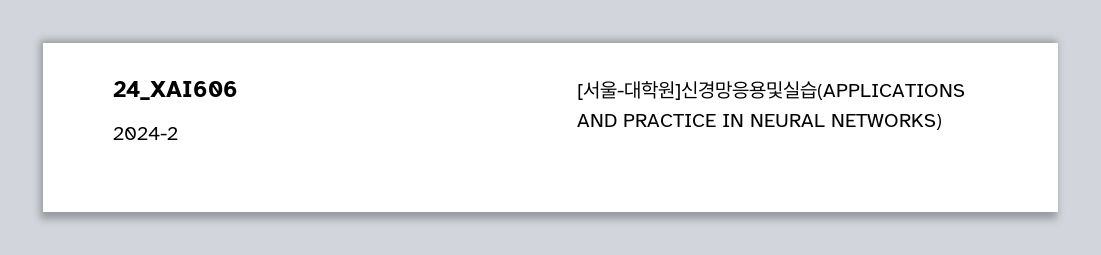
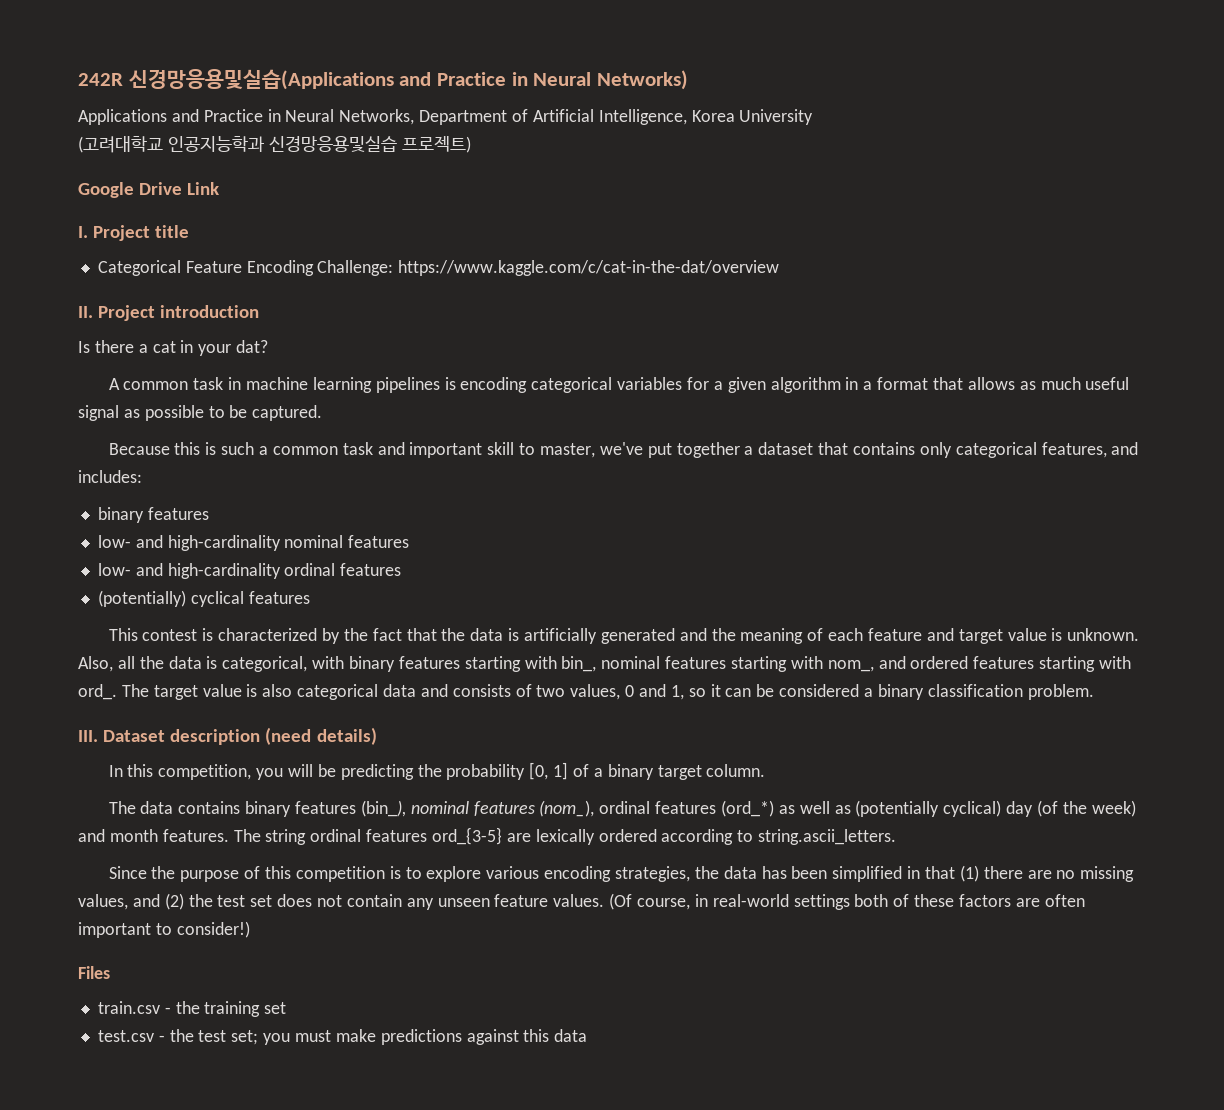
[113,81,238,100] [113,127,178,140] [577,81,965,100] [577,114,942,130] 24_XAI606 // 2024-2 [서울-대학원]신경망응용및실습(APPLICATIONS AND PRACTICE IN NEURAL NETWORKS) -> [78,69,689,90] [78,109,814,125] [78,136,471,153] [78,182,220,198] [78,225,190,241] [97,260,780,276] [78,305,260,321] [78,340,269,356] [108,377,1130,393] [78,405,323,421] [108,442,1139,458] [78,470,142,483] [97,507,209,523] [97,535,410,551] [97,563,402,579] [97,590,310,607] [108,628,1140,644] [78,656,1132,672] [78,684,1094,700] [78,727,377,745] [108,762,766,780] [108,800,1136,817] [78,827,897,845] [108,865,1135,882] [78,893,1085,910] [78,921,250,938] [78,966,110,979] [97,1001,287,1017] [97,1029,588,1045] 242R 신경망응용및실습(Applications and Practice in Neural Networks) // Applications and Practice in Neural Networks, Department of Artificial Intelligence, Korea University // (고려대학교 인공지능학과 신경망응용및실습 프로젝트) // Google Drive Link // I. Project title // Categorical Feature Encoding Challenge: https://www.kaggle.com/c/cat-in-the-dat/overview // II. Project introduction // Is there a cat in your dat? // A common task in machine learning pipelines is encoding categorical variables for a given algorithm in a format that allows as much useful signal as possible to be captured. // Because this is such a common task and important skill to master, we've put together a dataset that contains only categorical features, and includes: // binary features // low- and high-cardinality nominal features // low- and high-cardinality ordinal features // (potentially) cyclical features // This contest is characterized by the fact that the data is artificially generated and the meaning of each feature and target value is unknown. Also, all the data is categorical, with binary features starting with bin_, nominal features starting with nom_, and ordered features starting with ord_. The target value is also categorical data and consists of two values, 0 and 1, so it can be considered a binary classification problem. // III. Dataset description (need details) // In this competition, you will be predicting the probability [0, 1] of a binary target column. // The data contains binary features (bin_), nominal features (nom_), ordinal features (ord_*) as well as (potentially cyclical) day (of the week) and month features. The string ordinal features ord_{3-5} are lexically ordered according to string.ascii_letters. // Since the purpose of this competition is to explore various encoding strategies, the data has been simplified in that (1) there are no missing values, and (2) the test set does not contain any unseen feature values. (Of course, in real-world settings both of these factors are often important to consider!) // Files // train.csv - the training set // test.csv - the test set; you must make predictions against this data

